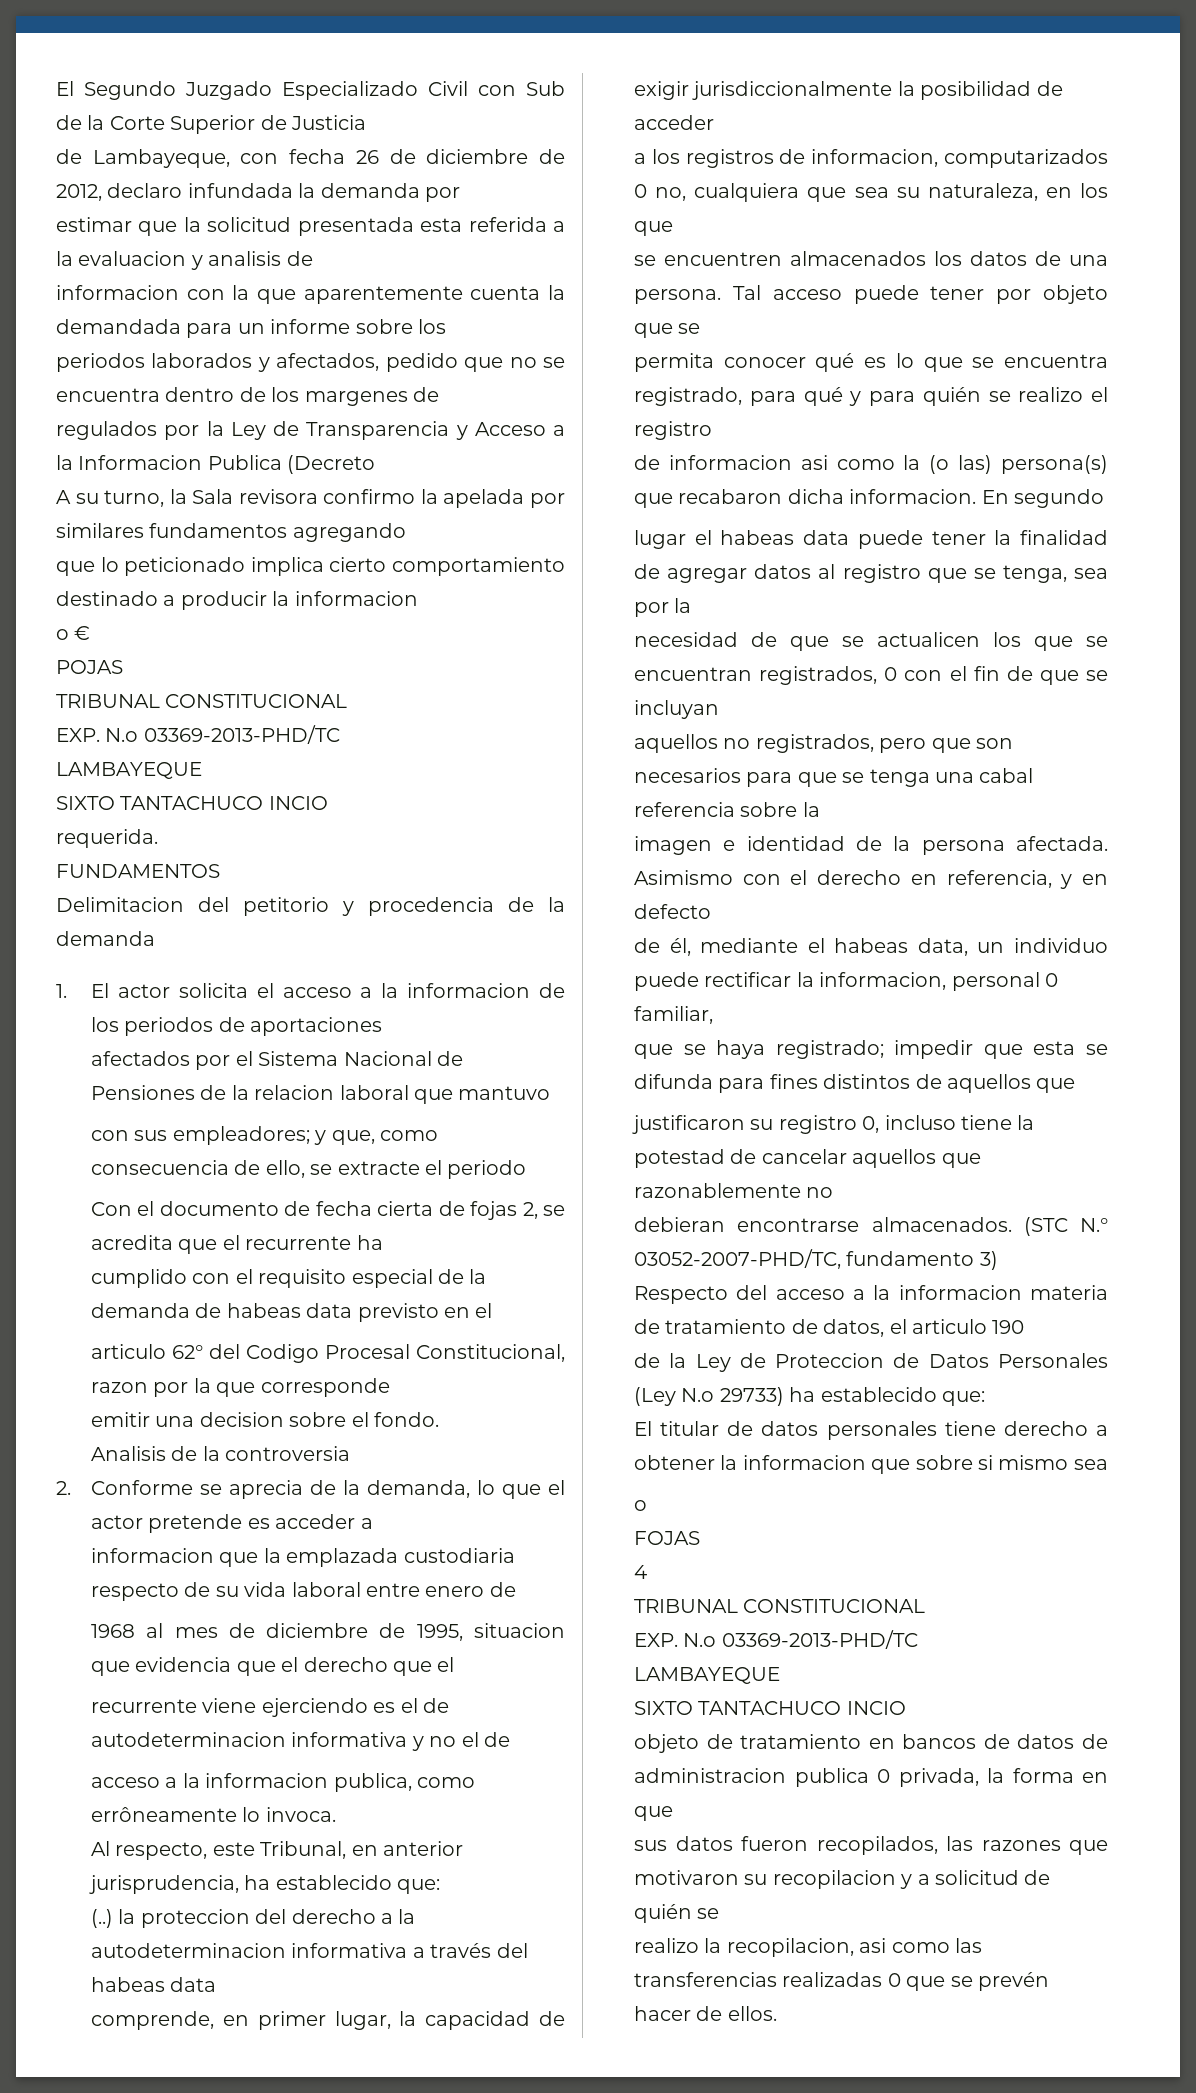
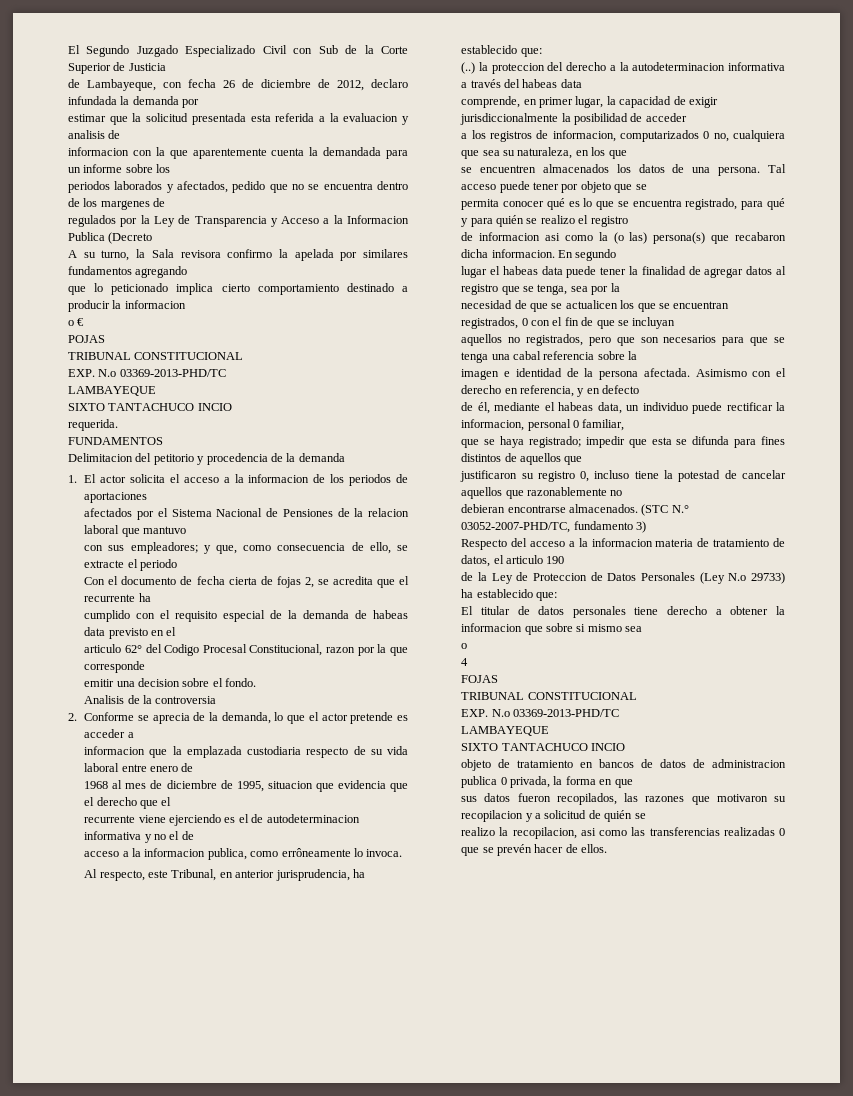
(648, 1505) none -> [461,658,469,666] // 4
[634,1565,648,1579] // 4 -> (499, 679) none

